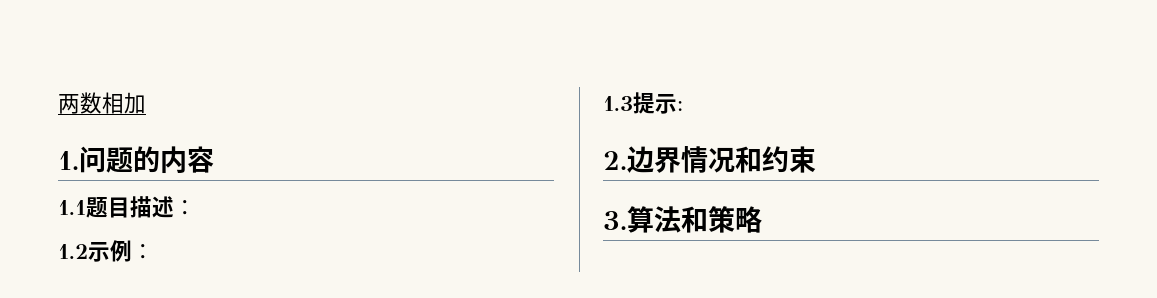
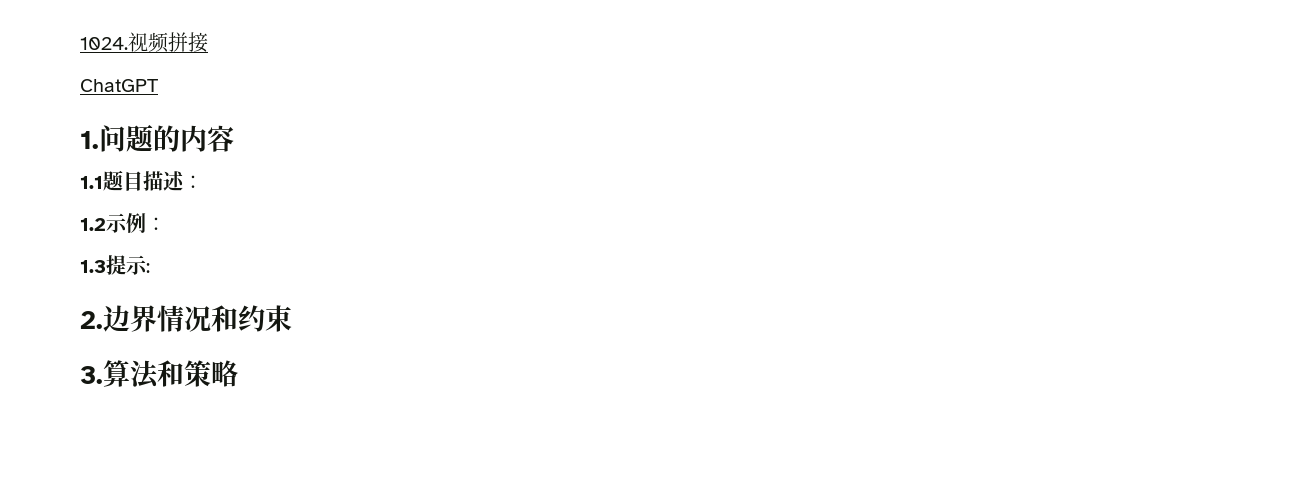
[58,92,146,114] 两数相加 -> [80,32,208,53] [80,79,158,92] 1024.视频拼接 // ChatGPT

